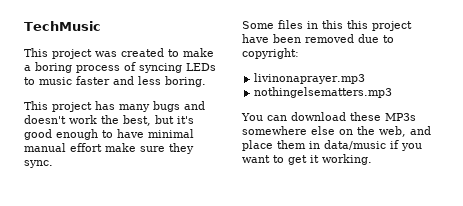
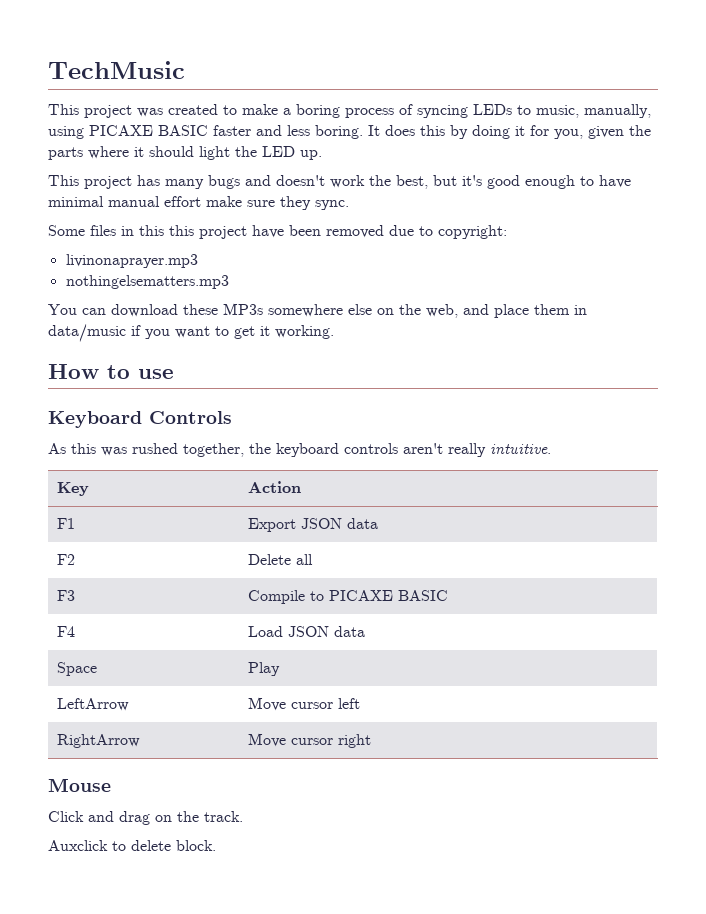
[39,77,72,85] music -> [536,104,651,118] [48,125,208,139] music, manually, using PICAXE BASIC
(206, 81) none -> [368,125,651,139] [48,146,322,160] It does this by doing it for you, given the parts where it should light the LED up.
(372, 159) none -> [48,364,174,379] [48,411,232,428] [48,443,551,457] [56,482,89,496] [247,481,301,493] [56,518,75,529] [247,518,378,532] [56,554,75,565] [247,554,313,565] [56,590,75,601] [247,590,448,604] [56,626,75,637] [247,626,365,637] [56,662,97,676] [247,662,280,676] [56,698,129,711] [247,697,360,711] [56,734,140,748] [247,733,371,748] [48,778,111,792] [48,811,243,825] [48,840,216,851] // How to use // Keyboard Controls // As this was rushed together, the keyboard controls aren't really intuitive. // Key | Action // F1 | Export JSON data // F2 | Delete all // F3 | Compile to PICAXE BASIC // F4 | Load JSON data // Space | Play // LeftArrow | Move cursor left // RightArrow | Move cursor right // Mouse // Click and drag on the track. // Auxclick to delete block.

